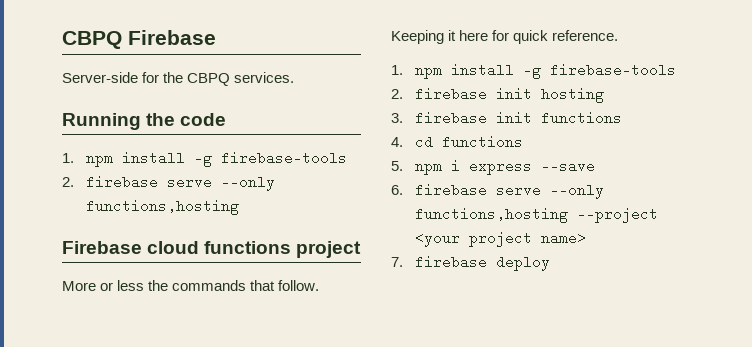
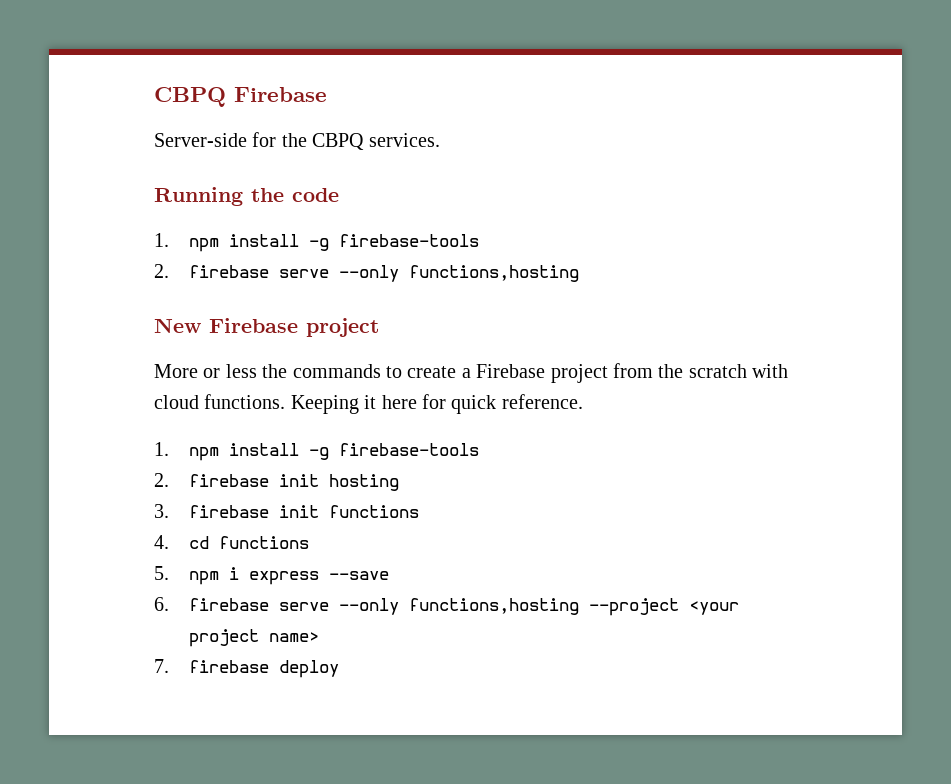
[62,241,292,254] Firebase cloud functions -> [154,318,298,333] New Firebase
[250,280,320,291] that follow. -> [386,363,789,383] [154,394,286,409] to create a Firebase project from the scratch with cloud functions.

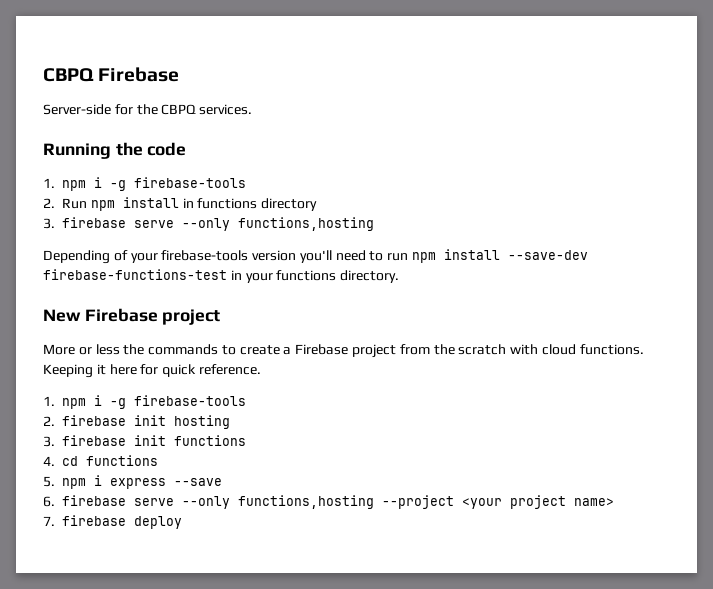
[229,234,480,251] [154,264,580,282] install -g firebase-tools // 2. firebase serve --only functions,hosting -> [94,177,246,191] [43,197,318,211] [43,217,374,231] [43,249,589,264] [43,269,400,283] i -g firebase-tools // 2. Run npm install in functions directory // 3. firebase serve --only functions,hosting // Depending of your firebase-tools version you'll need to run npm install --save-dev firebase-functions-test in your functions directory.
[229,443,300,456] install -> [94,395,102,406] i

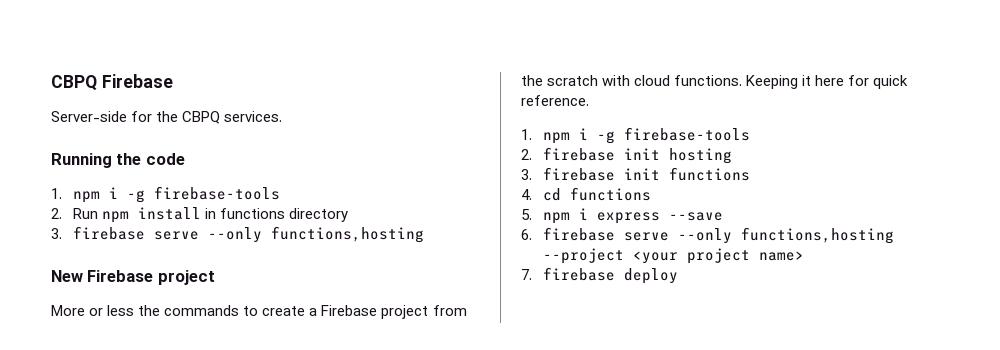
[43,249,589,264] [43,269,400,283] // Depending of your firebase-tools version you'll need to run npm install --save-dev firebase-functions-test in your functions directory. -> (424, 234) none

